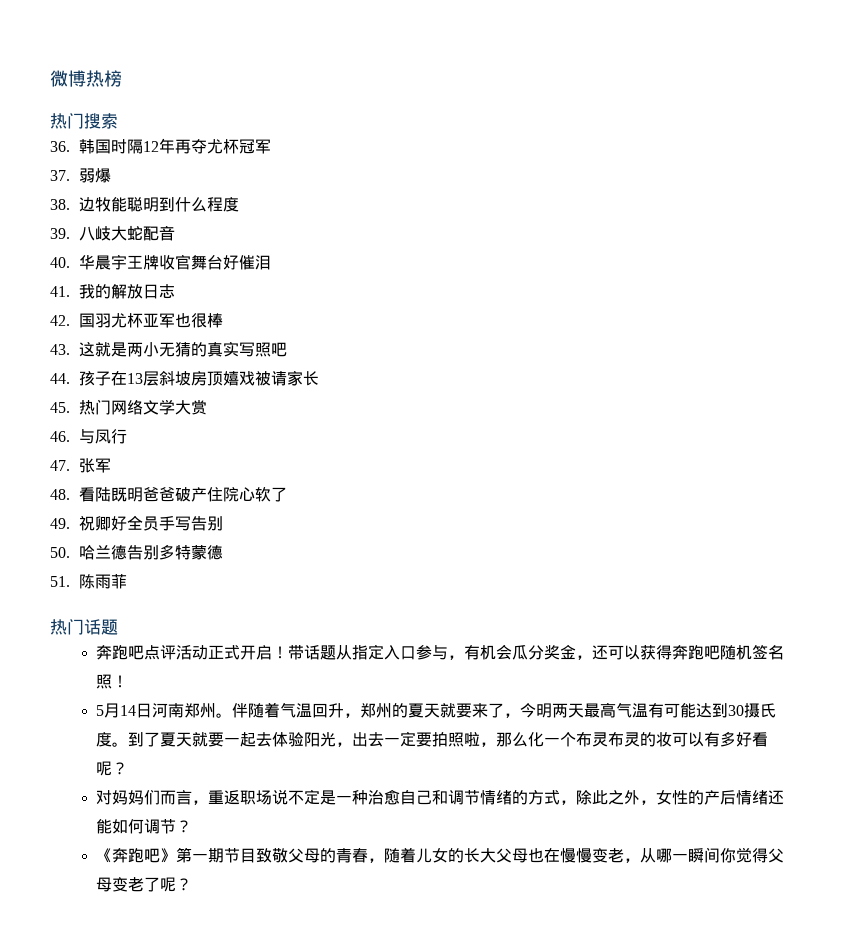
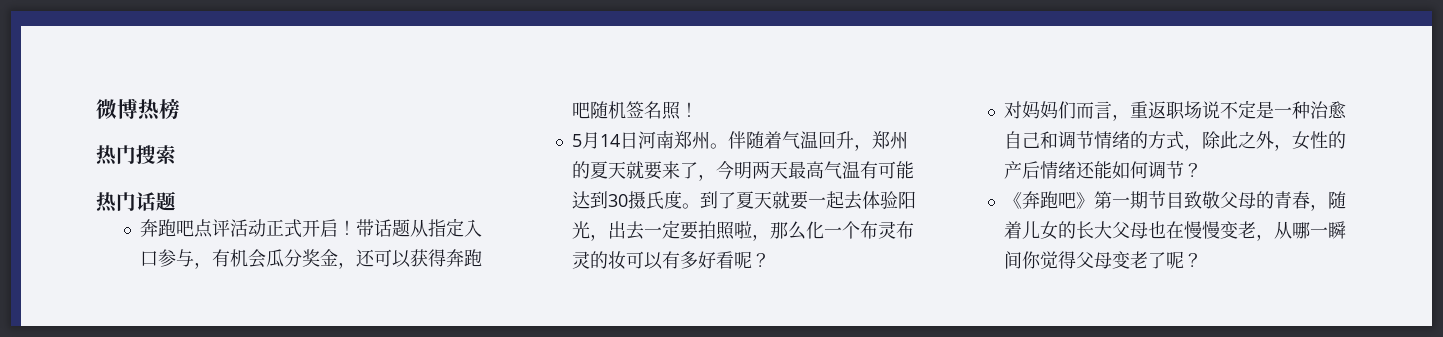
[50,138,271,154] [50,168,111,183] [50,197,239,212] [50,225,175,241] [50,254,271,270] [50,284,175,299] [50,313,223,328] [50,341,287,357] [50,370,319,386] [50,399,207,415] [50,429,127,444] [50,458,111,473] [50,486,287,502] [50,515,223,531] [50,544,223,560] [50,574,127,589] // 36.韩国时隔12年再夺尤杯冠军 // 37.弱爆 // 38.边牧能聪明到什么程度 // 39.八岐大蛇配音 // 40.华晨宇王牌收官舞台好催泪 // 41.我的解放日志 // 42.国羽尤杯亚军也很棒 // 43.这就是两小无猜的真实写照吧 // 44.孩子在13层斜坡房顶嬉戏被请家长 // 45.热门网络文学大赏 // 46.与凤行 // 47.张军 // 48.看陆既明爸爸破产住院心软了 // 49.祝卿好全员手写告别 // 50.哈兰德告别多特蒙德 // 51.陈雨菲 -> (176, 155) none

